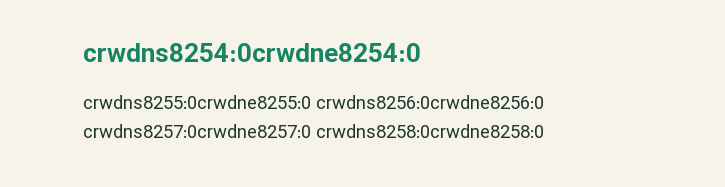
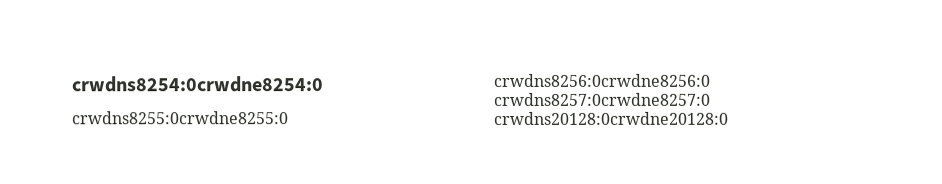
[316,124,544,138] crwdns8258:0crwdne8258:0 -> [494,111,729,125] crwdns20128:0crwdne20128:0

